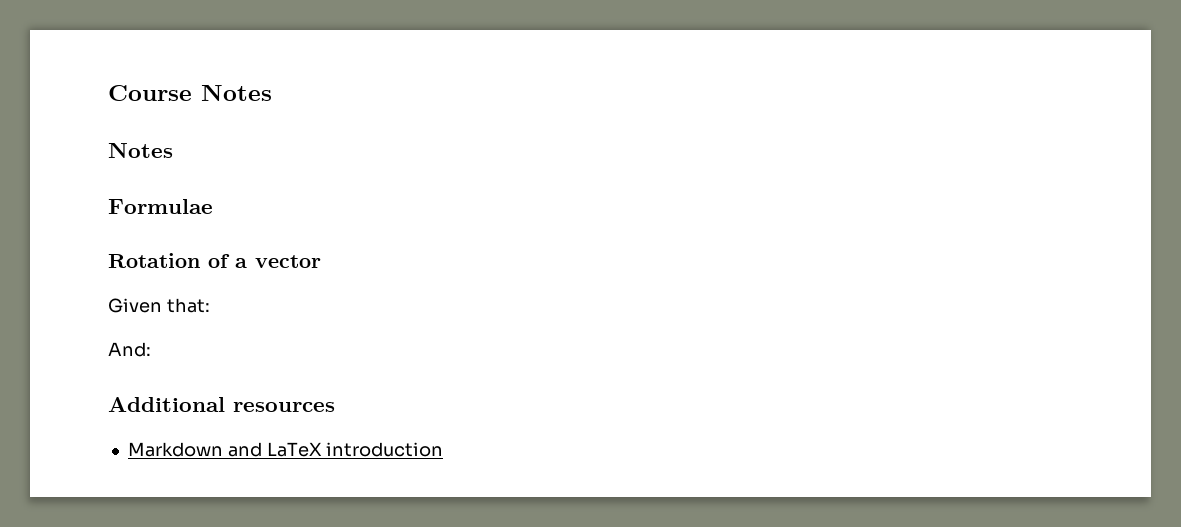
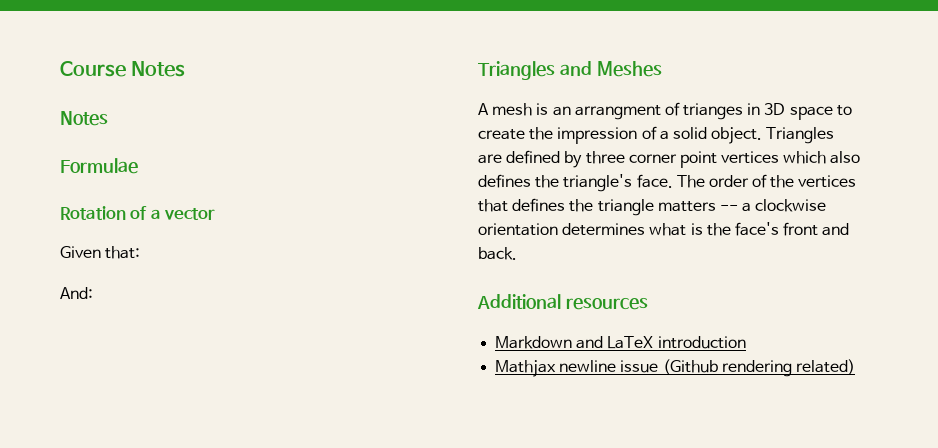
(151, 349) none -> [478,61,662,80] [478,102,852,120] [478,126,835,144] [478,150,861,168] [478,174,857,192] [478,198,827,216] [478,222,850,236] [478,247,517,260] // Triangles and Meshes // A mesh is an arrangment of trianges in 3D space to create the impression of a solid object. Triangles are defined by three corner point vertices which also defines the triangle's face. The order of the vertices that defines the triangle matters -- a clockwise orientation determines what is the face's front and back.
(444, 449) none -> [495,359,855,377] // Mathjax newline issue (Github rendering related)

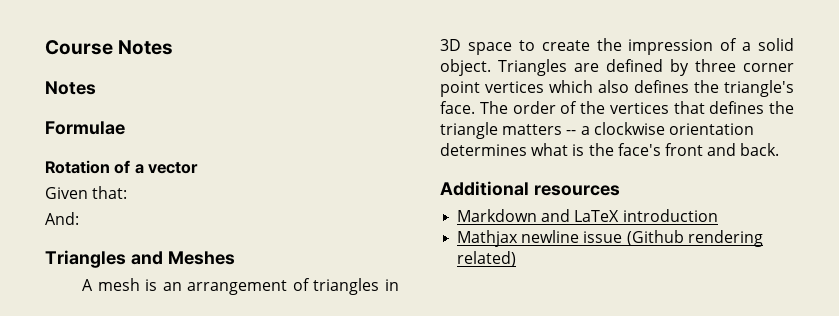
[574,102,744,120] arrangment of trianges -> [187,278,380,295] arrangement of triangles

